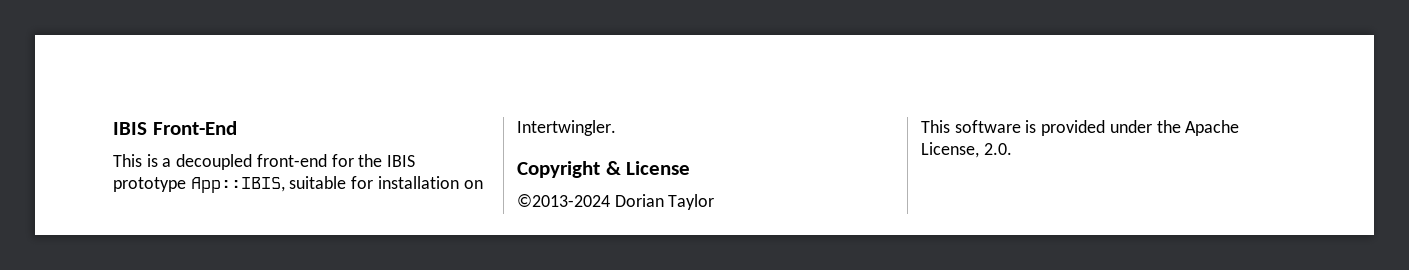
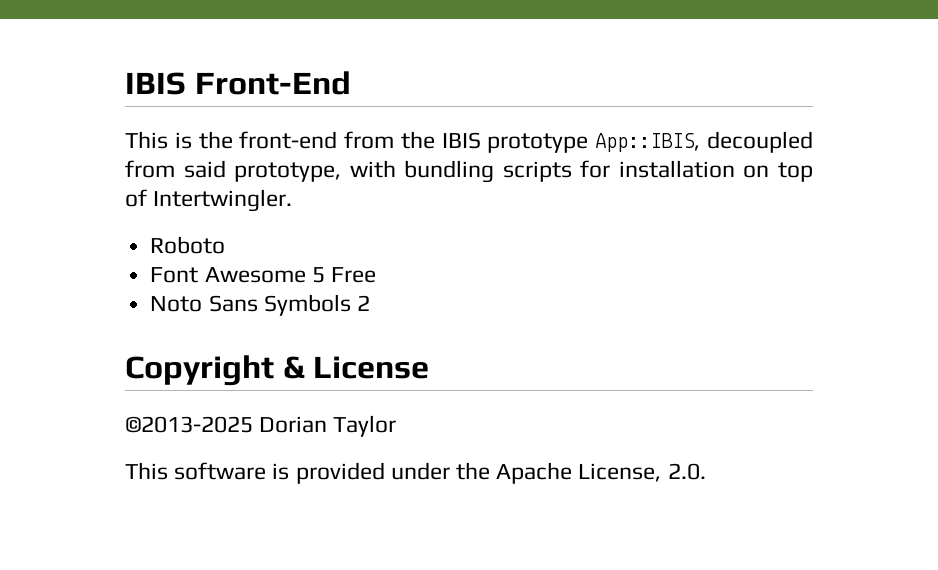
[162,154,416,170] [113,176,347,193] a decoupled front-end for the IBIS prototype App::IBIS, suitable -> [198,131,813,153] [125,160,572,183] the front-end from the IBIS prototype App::IBIS, decoupled from said prototype, with bundling scripts
(483, 184) none -> [778,162,813,182] [125,189,147,207] top of
(616, 128) none -> [150,236,226,254] [150,267,376,283] [150,294,370,316] // Roboto // Font Awesome 5 Free // Noto Sans Symbols 2
[517,194,610,207] ©2013-2024 -> [125,416,253,433] ©2013-2025

